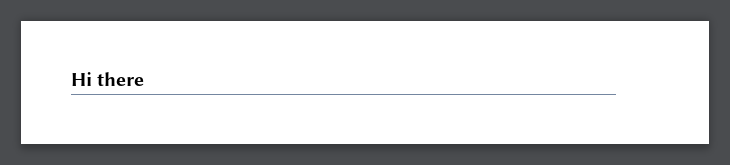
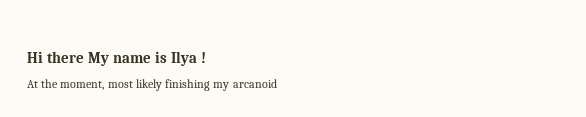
(145, 79) none -> [88,51,207,66] [27,79,277,91] My name is Ilya ! // At the moment, most likely finishing my arcanoid

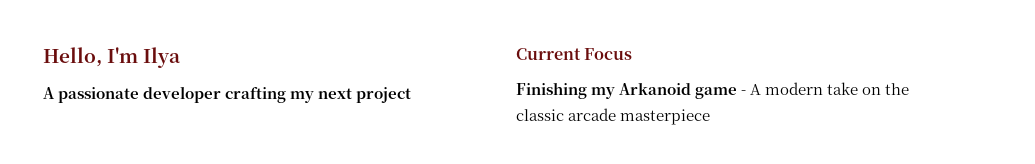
[27,51,207,66] [27,79,277,91] Hi there My name is Ilya ! // At the moment, most likely finishing my arcanoid -> [43,47,182,68] [43,86,412,103] [516,48,633,60] [516,82,910,99] [516,108,711,125] Hello, I'm Ilya // A passionate developer crafting my next project // Current Focus // Finishing my Arkanoid game - A modern take on the classic arcade masterpiece

